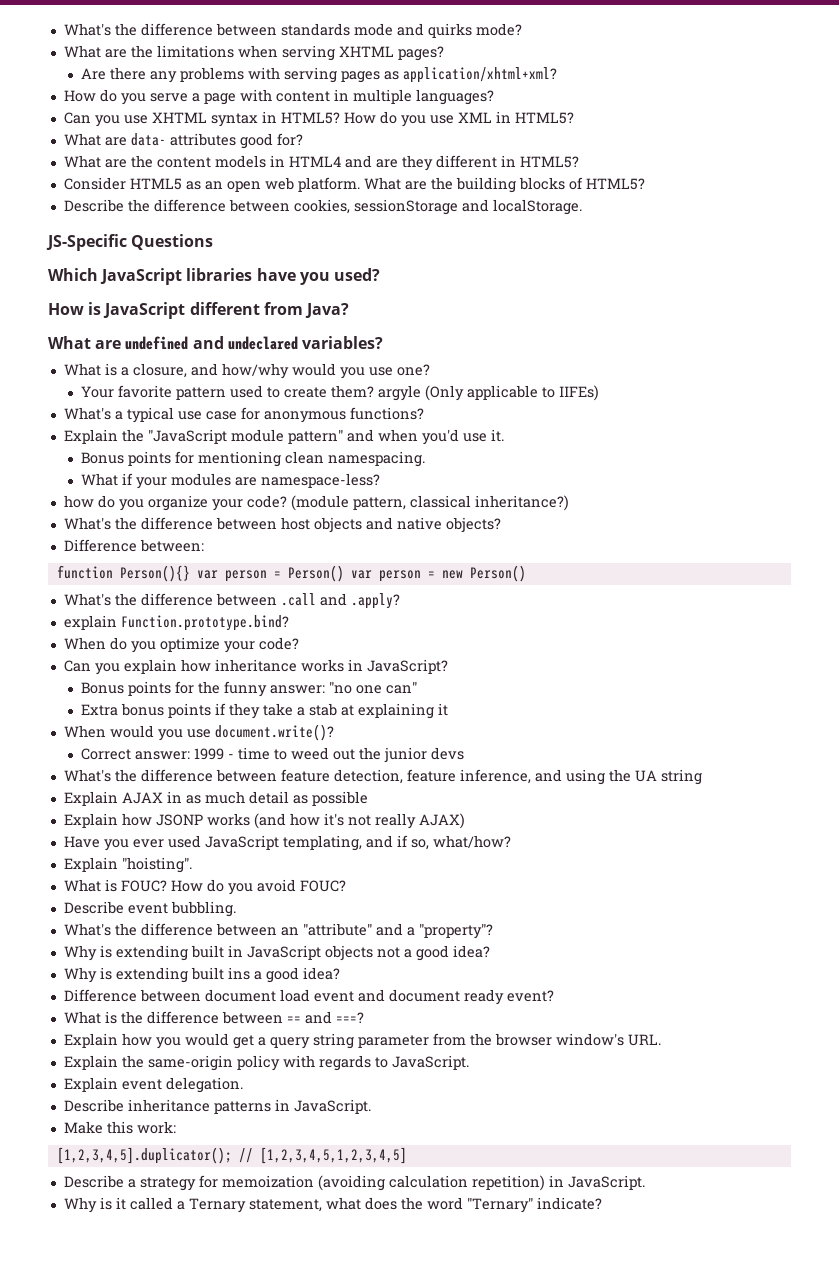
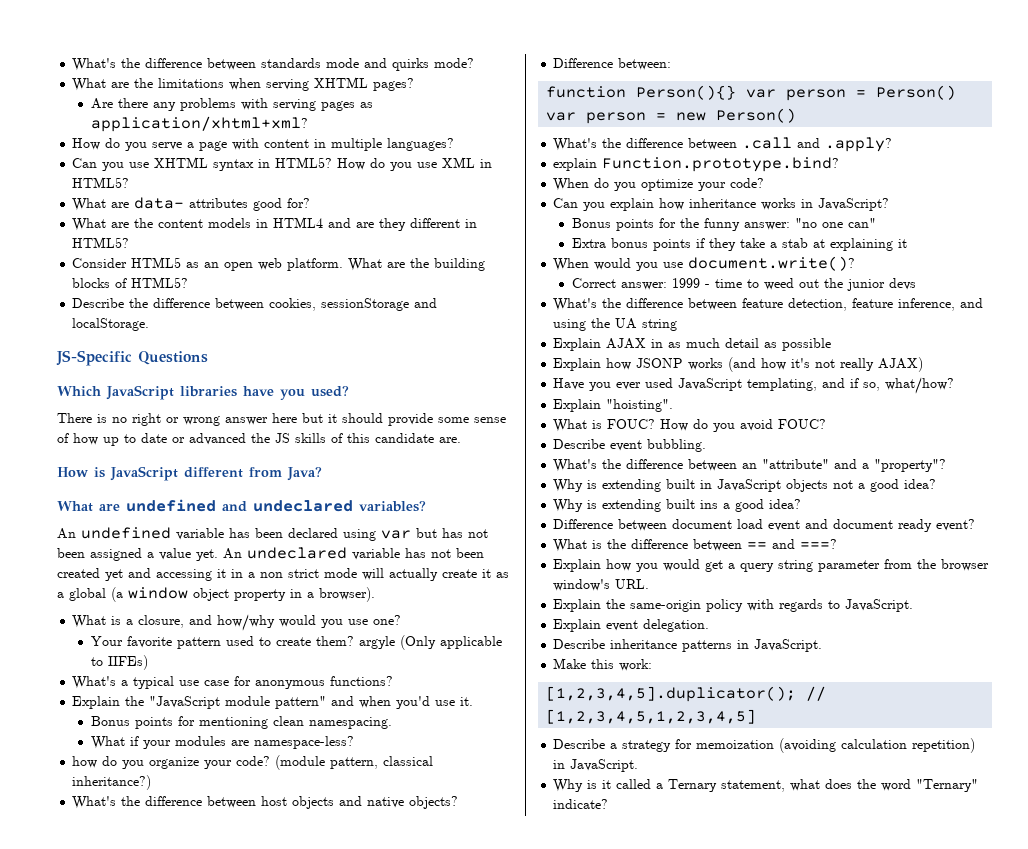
(380, 274) none -> [57,413,506,426] [57,433,461,446] // There is no right or wrong answer here but it should provide some sense of how up to date or advanced the JS skills of this candidate are.
(383, 342) none -> [57,527,488,541] [57,547,484,561] [57,568,509,581] [57,587,375,602] // An undefined variable has been declared using var but has not been assigned a value yet. An undeclared variable has not been created yet and accessing it in a non strict mode will actually create it as a global (a window object property in a browser).

